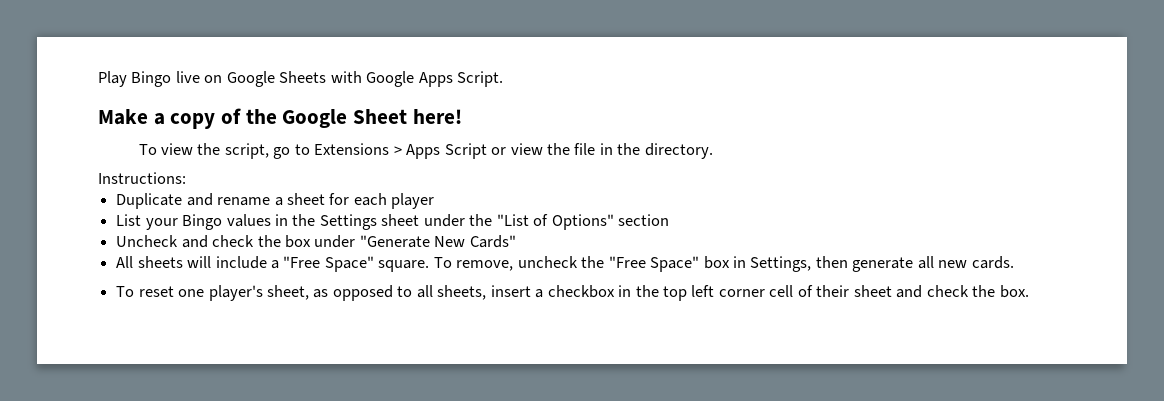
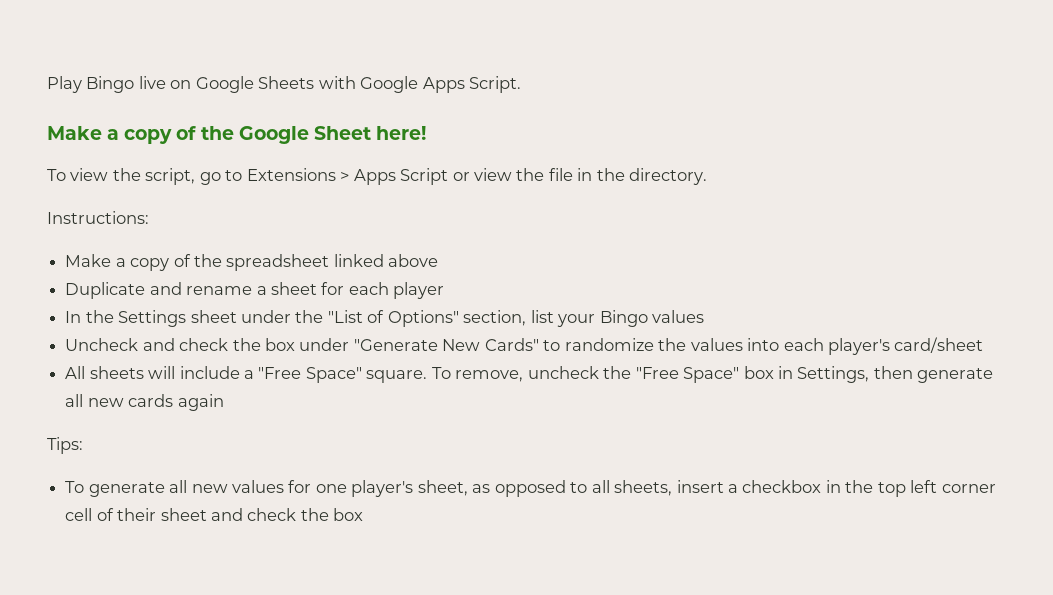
(186, 178) none -> [65,254,439,271] // Make a copy of the spreadsheet linked above
[116,214,288,230] List your Bingo values in -> [65,311,82,323] In
[618,214,670,226] section -> [463,310,705,327] section, list your Bingo values
(516, 241) none -> [543,337,984,355] to randomize the values into each player's card/sheet
[971,256,1014,269] [116,286,174,297] cards. // To reset -> [128,394,224,411] [47,437,83,454] [65,480,312,497] cards again // Tips: // To generate all new values for
[999,285,1029,298] box. -> [333,508,364,521] box

